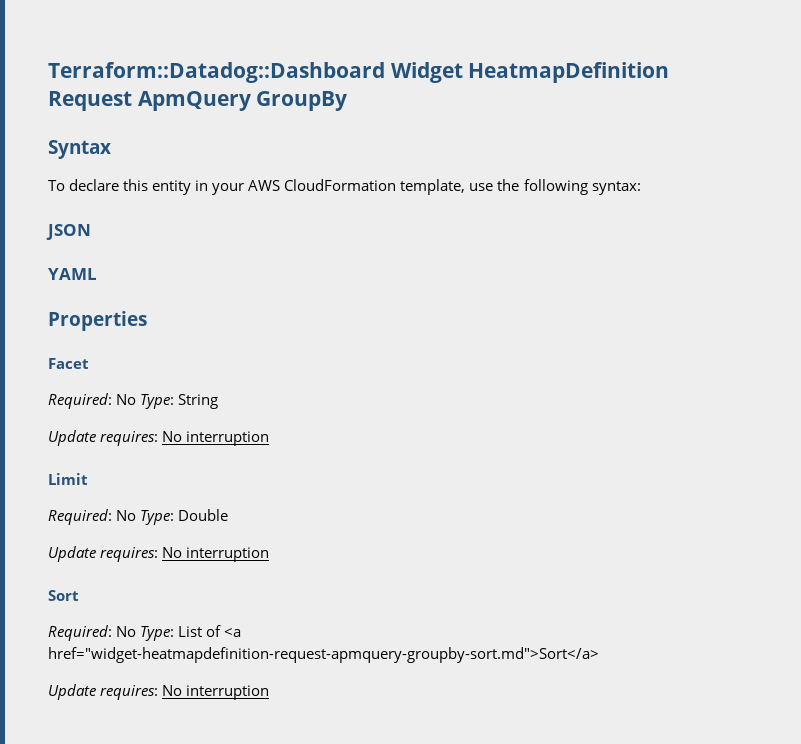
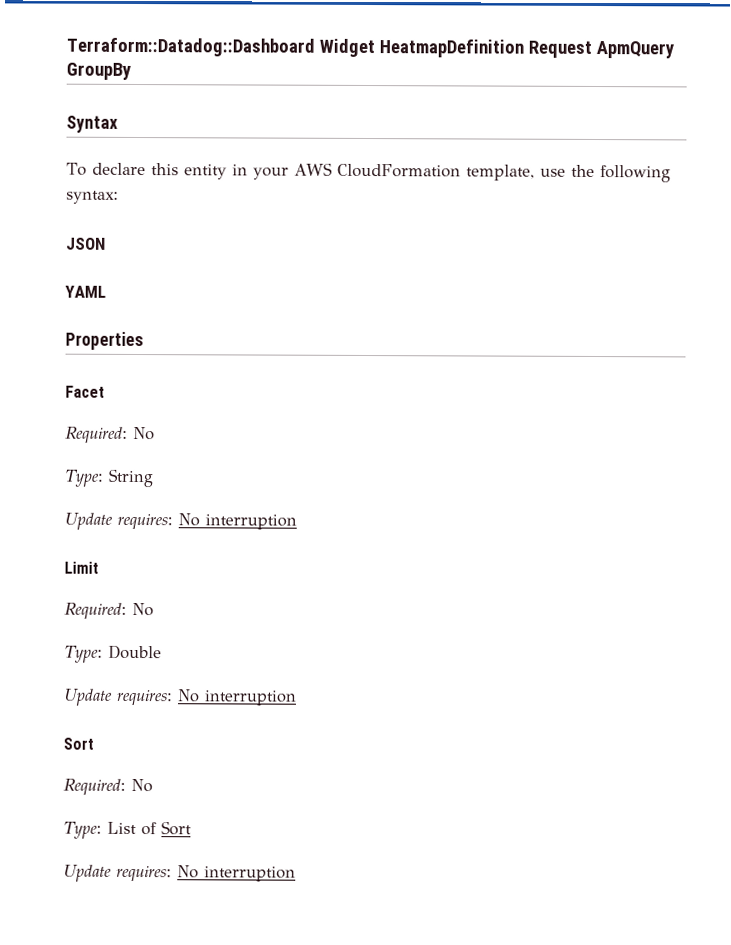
(137, 399) none -> (155, 433) //
(137, 515) none -> (154, 609) //
(137, 631) none -> (153, 785) //
[224,628,242,637] [48,647,599,663] <a href="widget-heatmapdefinition-request-apmquery-groupby-sort.md">Sort</a> -> [160,821,192,836] Sort

